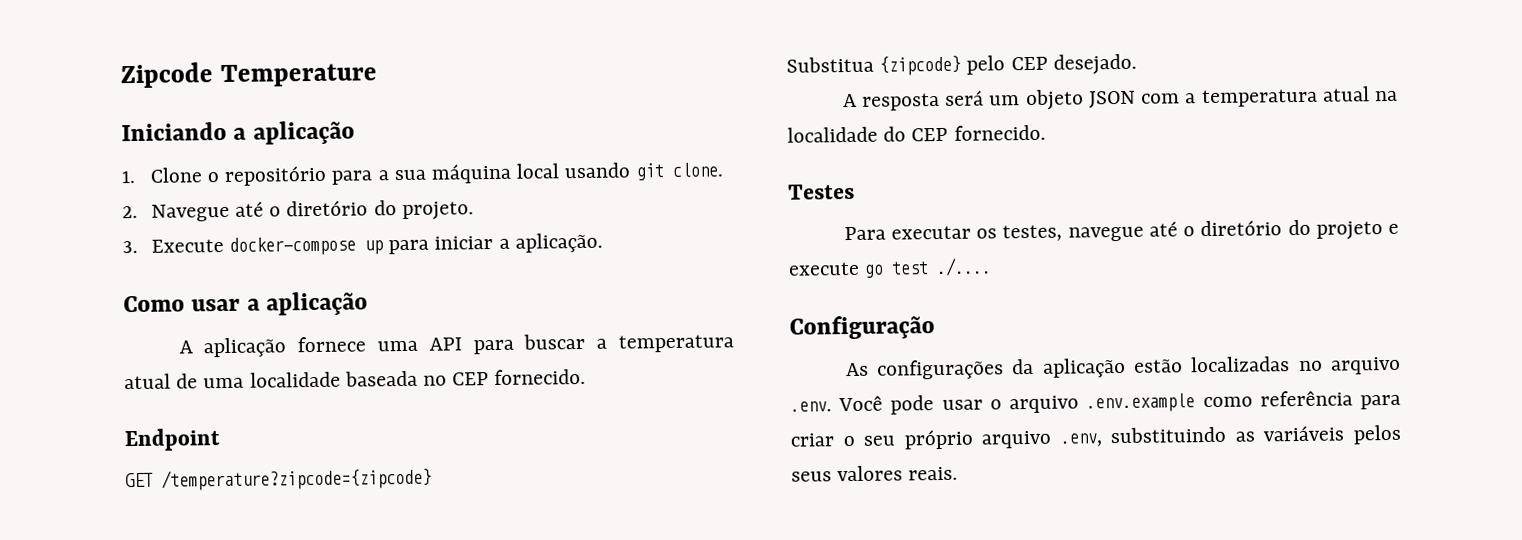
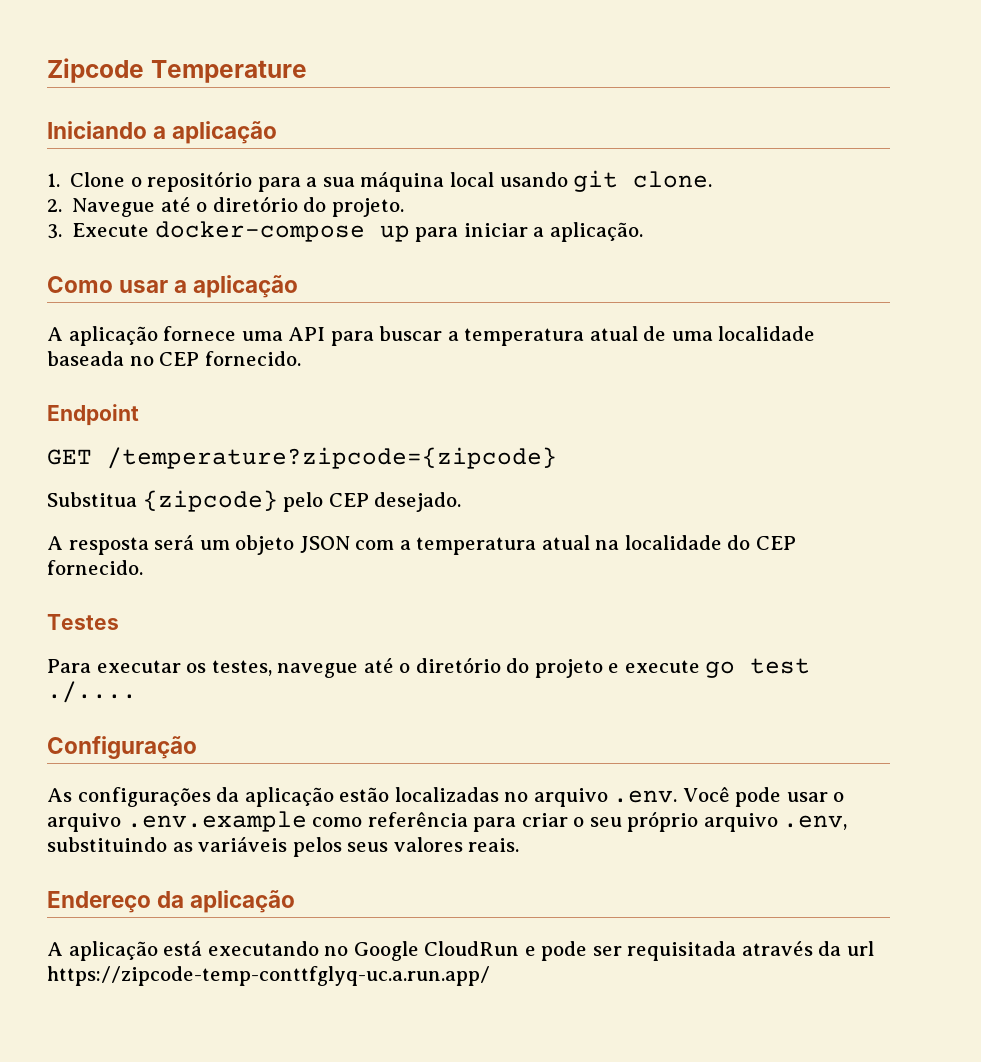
(959, 473) none -> [47,890,296,913] [47,941,874,961] [47,966,490,986] // Endereço da aplicação // A aplicação está executando no Google CloudRun e pode ser requisitada através da url https://zipcode-temp-conttfglyq-uc.a.run.app/

